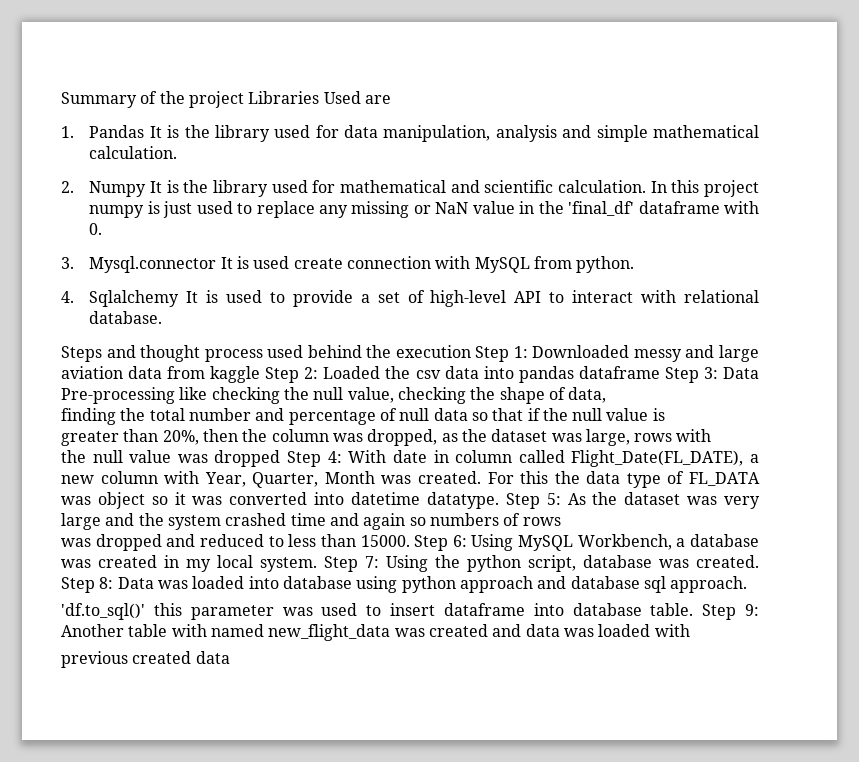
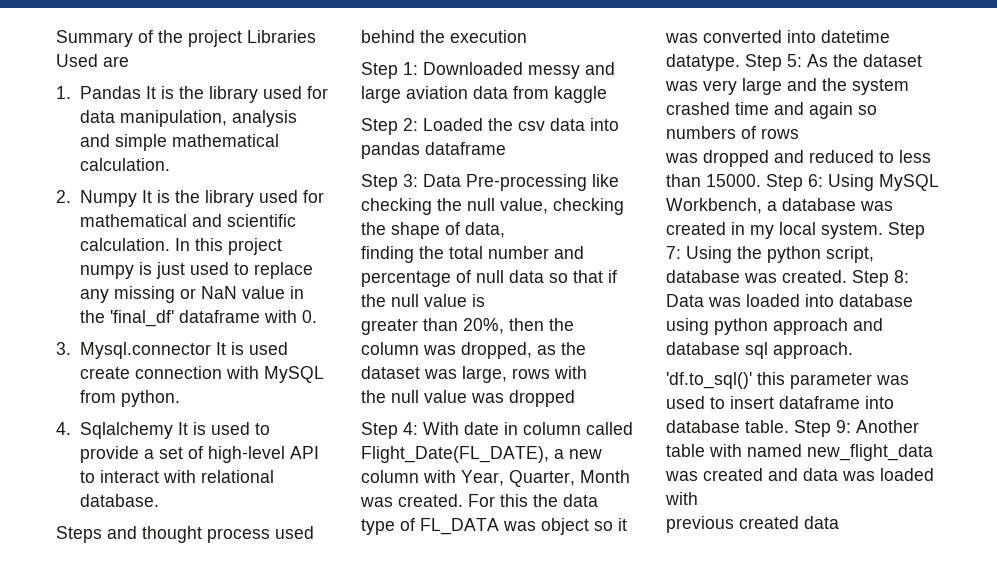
(471, 351) none -> (527, 36) //
(261, 374) none -> (607, 94) //
(660, 372) none -> (506, 148) //
(281, 458) none -> (575, 398) //

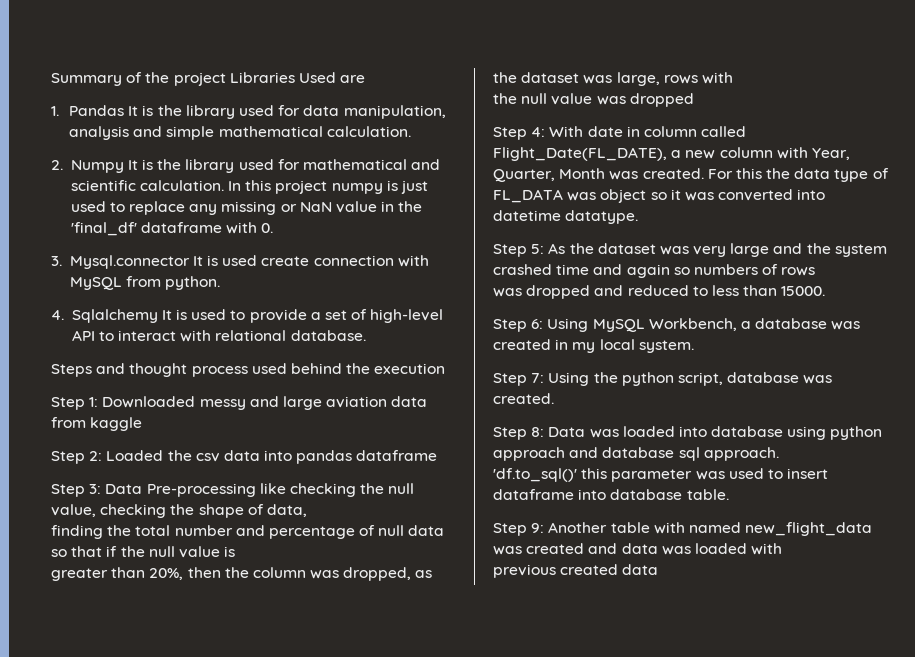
(740, 62) none -> (639, 217) //
(761, 180) none -> (826, 291) //
(883, 231) none -> (694, 346) //
(847, 276) none -> (554, 398) //
(789, 426) none -> (729, 494) //

